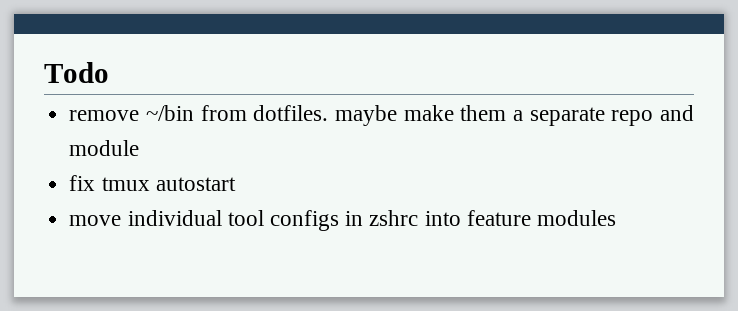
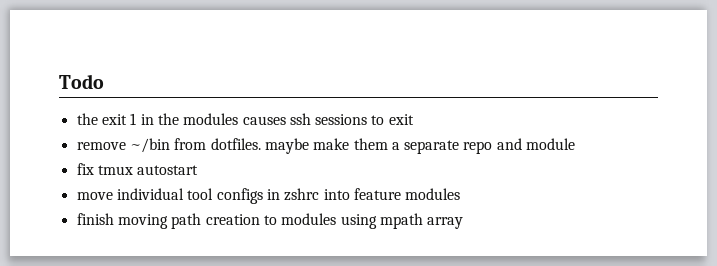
(109, 72) none -> [76,113,414,125] // the exit 1 in the modules causes ssh sessions to exit
(616, 218) none -> [76,213,464,229] // finish moving path creation to modules using mpath array

